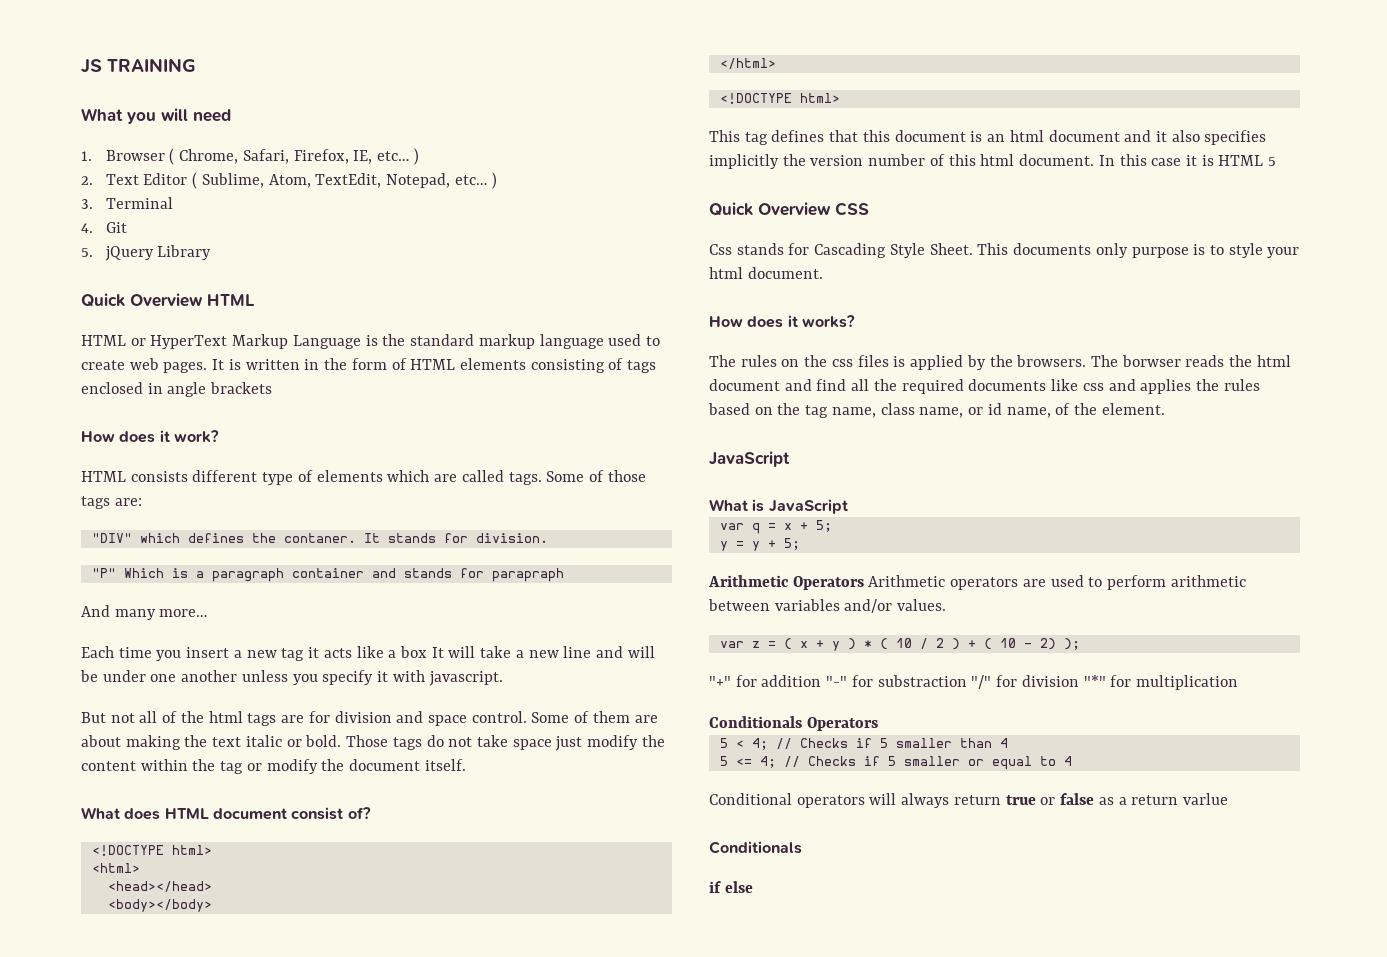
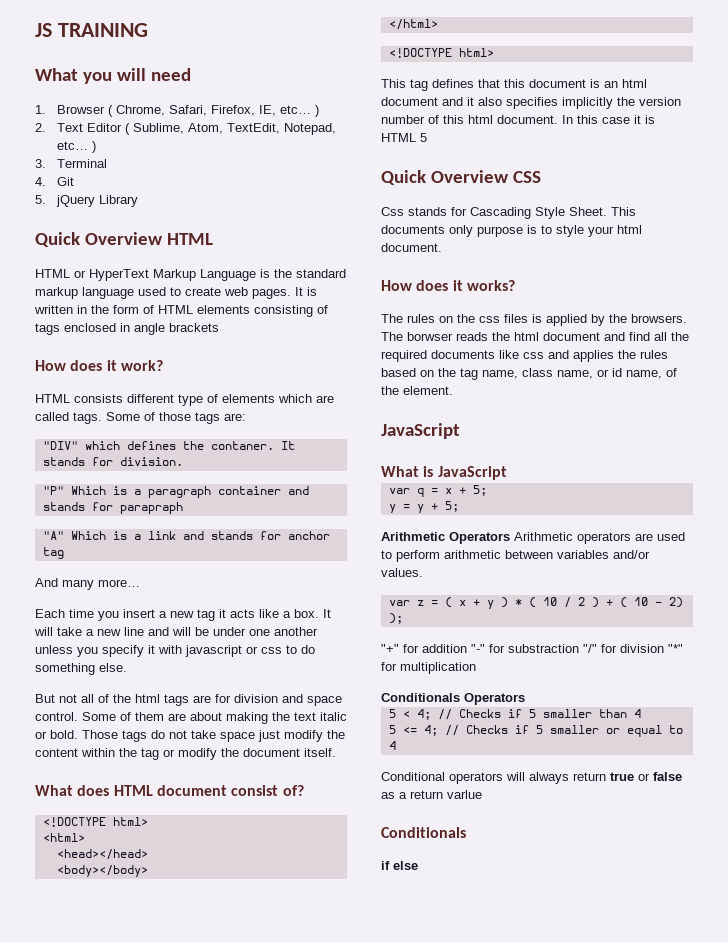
(564, 575) none -> [42,531,330,540] [42,547,64,559] // "A" Which is a link and stands for anchor tag
[399,646,427,658] box -> [294,609,319,618] box.
[428,671,503,686] javascript. -> [185,645,315,657] [35,663,127,675] javascript or css to do something else.

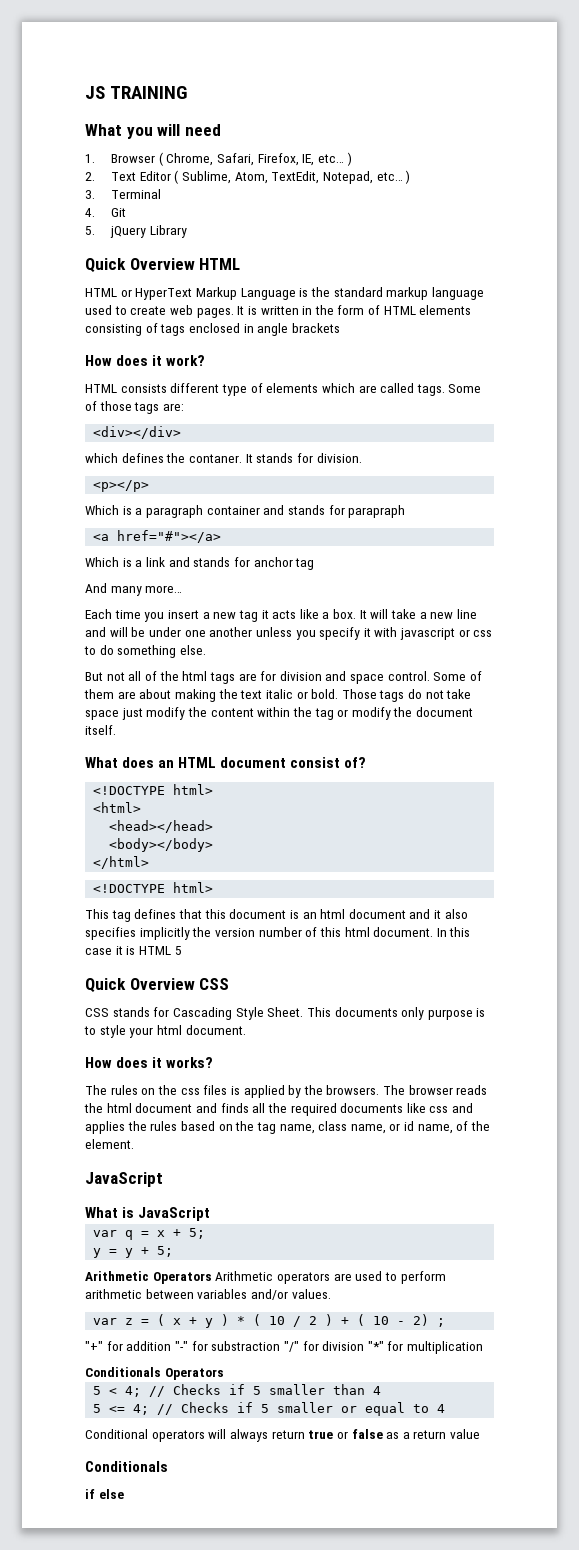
[42,441,78,450] "DIV" -> [93,426,182,439] <div></div> //
[42,486,64,495] "P" -> [93,480,150,492] <p></p> //
[42,531,64,540] "A" -> [93,530,222,543] <a href="#"></a> //
(110, 790) none -> [158,760,175,768] an
[381,207,404,216] Css -> [85,1008,109,1017] CSS
[407,332,453,341] borwser -> [408,1085,453,1095] browser
[629,332,650,341] find -> [220,1103,249,1113] finds
[388,613,403,624] ); -> [437,1318,446,1327] ;
[447,790,482,799] varlue -> [450,1429,481,1439] value

